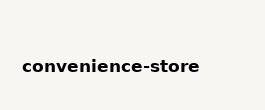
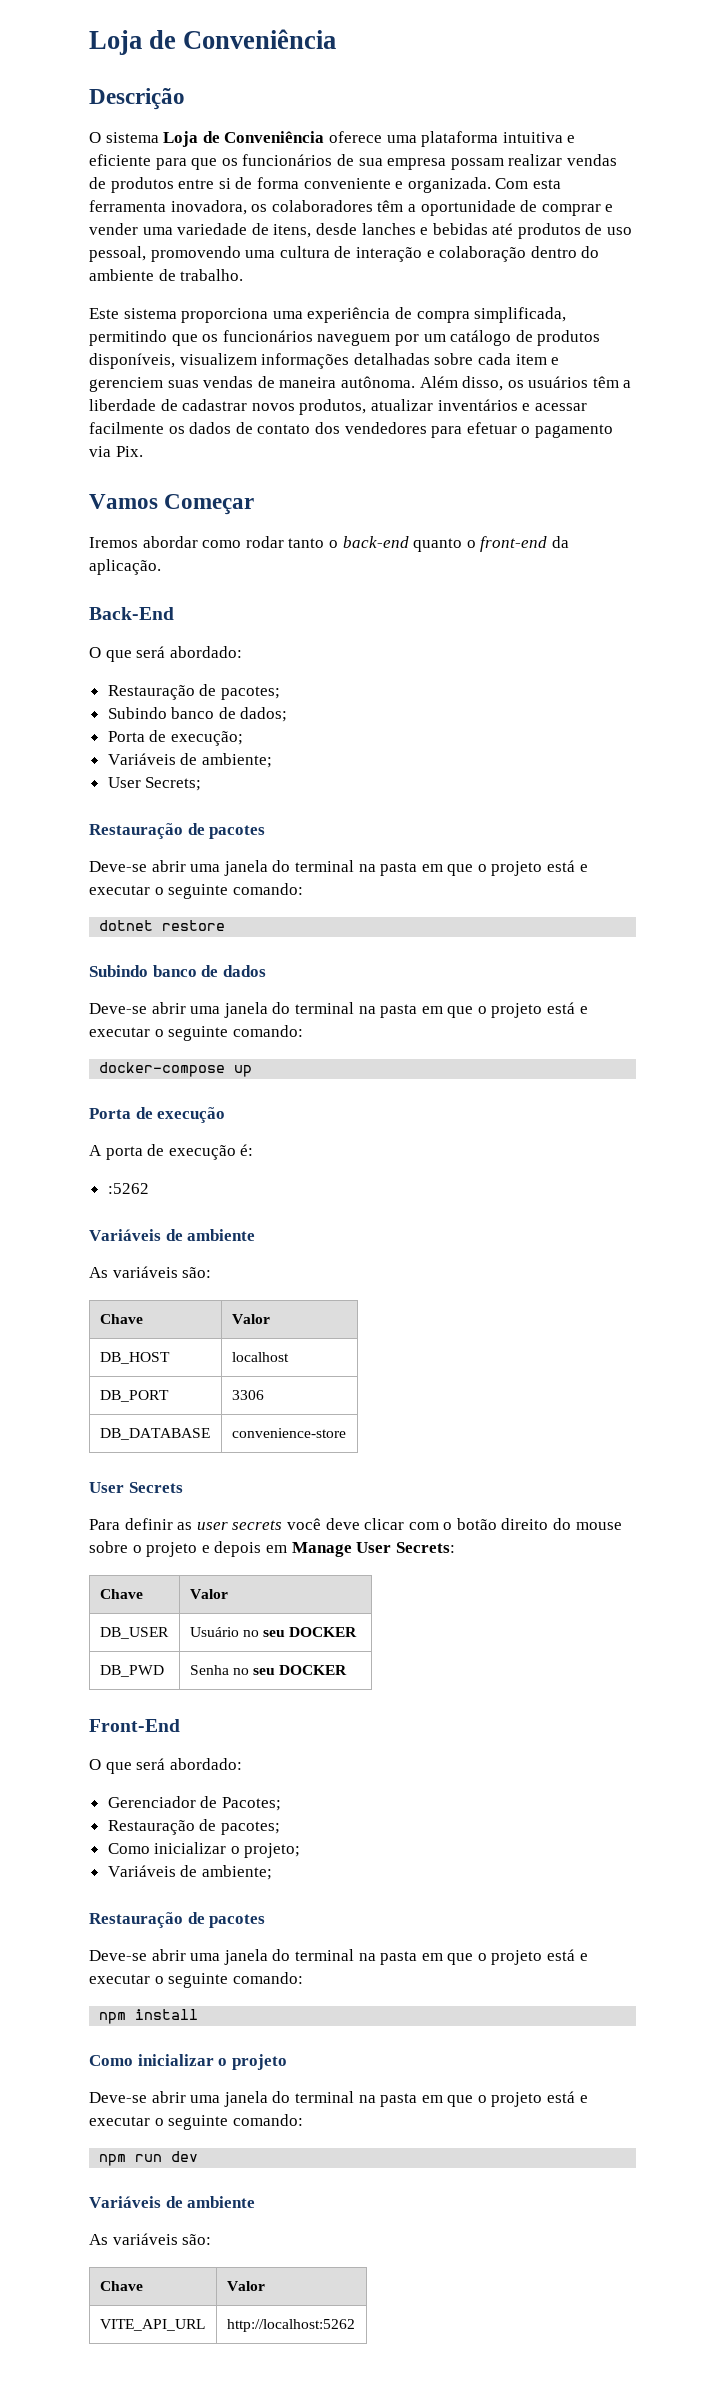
[22,59,200,72] convenience-store -> [89,29,337,55] [89,88,185,110] [89,131,576,147] [89,154,617,170] [89,177,561,193] [89,200,614,216] [89,223,633,239] [89,246,600,262] [89,269,244,281] [89,307,567,323] [89,330,601,346] [89,353,560,369] [89,376,632,392] [89,399,587,415] [89,422,613,438] [89,446,143,457] [89,494,255,515] [89,536,569,552] [89,559,161,575] [89,607,174,620] [89,646,242,662] [107,684,280,700] [107,707,288,722] [107,730,243,746] [107,753,272,768] [107,777,202,791] [89,823,266,839] [89,860,588,876] [89,883,303,899] [99,920,226,931] [89,965,266,977] [89,1002,588,1018] [89,1025,303,1041] [99,1062,253,1077] [89,1107,226,1123] [89,1144,254,1160] [107,1183,149,1194] [89,1229,256,1241] [89,1266,212,1278] [99,1314,143,1324] [231,1314,270,1324] [99,1352,170,1364] [231,1352,289,1362] [99,1390,169,1402] [231,1390,264,1400] [99,1428,210,1440] [231,1428,346,1438] [89,1482,183,1493] [89,1518,622,1530] [89,1541,455,1557] [99,1589,143,1599] [189,1589,228,1599] [99,1627,169,1639] [189,1627,358,1637] [99,1665,164,1677] [189,1665,348,1675] [89,1719,180,1732] [89,1758,242,1774] [107,1796,281,1811] [107,1819,280,1835] [107,1842,301,1858] [107,1865,272,1880] [89,1912,266,1928] [89,1949,588,1965] [89,1972,303,1988] [99,2009,199,2024] [89,2054,287,2070] [89,2091,588,2107] [89,2114,303,2130] [99,2151,199,2166] [89,2196,256,2208] [89,2233,212,2245] [99,2281,143,2291] [226,2281,265,2291] [99,2319,205,2331] [226,2319,355,2332] Loja de Conveniência // Descrição // O sistema Loja de Conveniência oferece uma plataforma intuitiva e eficiente para que os funcionários de sua empresa possam realizar vendas de produtos entre si de forma conveniente e organizada. Com esta ferramenta inovadora, os colaboradores têm a oportunidade de comprar e vender uma variedade de itens, desde lanches e bebidas até produtos de uso pessoal, promovendo uma cultura de interação e colaboração dentro do ambiente de trabalho. // Este sistema proporciona uma experiência de compra simplificada, permitindo que os funcionários naveguem por um catálogo de produtos disponíveis, visualizem informações detalhadas sobre cada item e gerenciem suas vendas de maneira autônoma. Além disso, os usuários têm a liberdade de cadastrar novos produtos, atualizar inventários e acessar facilmente os dados de contato dos vendedores para efetuar o pagamento via Pix. // Vamos Começar // Iremos abordar como rodar tanto o back-end quanto o front-end da aplicação. // Back-End // O que será abordado: // Restauração de pacotes; // Subindo banco de dados; // Porta de execução; // Variáveis de ambiente; // User Secrets; // Restauração de pacotes // Deve-se abrir uma janela do terminal na pasta em que o projeto está e executar o seguinte comando: // dotnet restore // Subindo banco de dados // Deve-se abrir uma janela do terminal na pasta em que o projeto está e executar o seguinte comando: // docker-compose up // Porta de execução // A porta de execução é: // :5262 // Variáveis de ambiente // As variáveis são: // Chave | Valor // DB_HOST | localhost // DB_PORT | 3306 // DB_DATABASE | convenience-store // User Secrets // Para definir as user secrets você deve clicar com o botão direito do mouse sobre o projeto e depois em Manage User Secrets: // Chave | Valor // DB_USER | Usuário no seu DOCKER // DB_PWD | Senha no seu DOCKER // Front-End // O que será abordado: // Gerenciador de Pacotes; // Restauração de pacotes; // Como inicializar o projeto; // Variáveis de ambiente; // Restauração de pacotes // Deve-se abrir uma janela do terminal na pasta em que o projeto está e executar o seguinte comando: // npm install // Como inicializar o projeto // Deve-se abrir uma janela do terminal na pasta em que o projeto está e executar o seguinte comando: // npm run dev // Variáveis de ambiente // As variáveis são: // Chave | Valor // VITE_API_URL | http://localhost:5262

